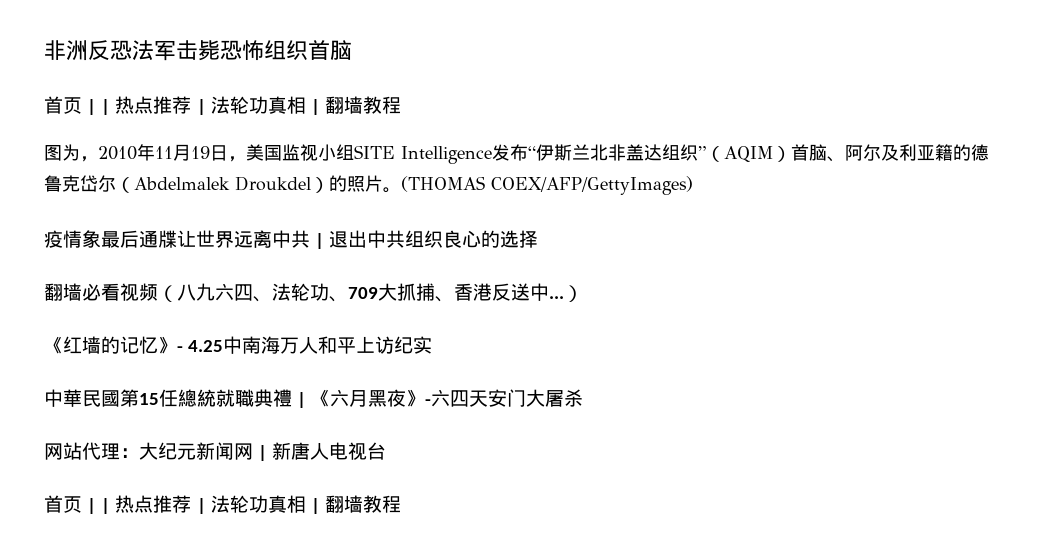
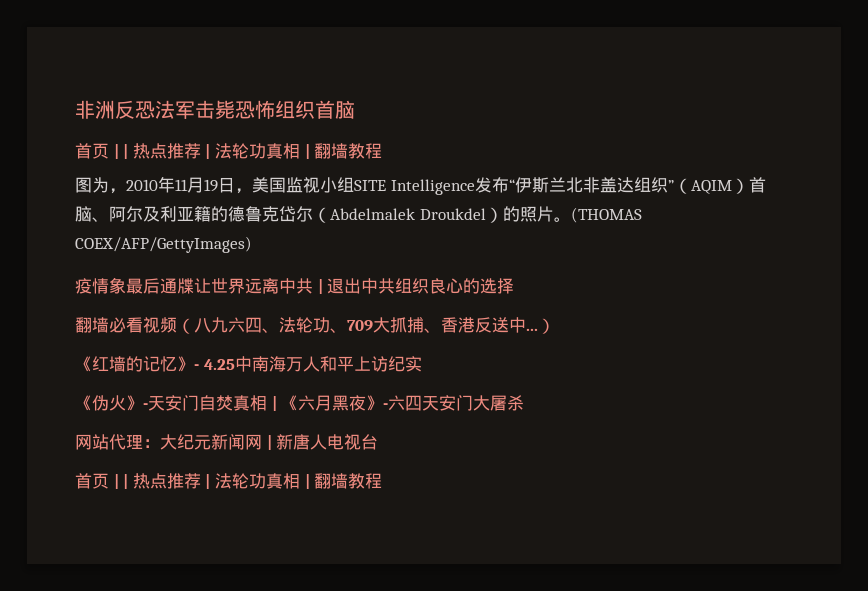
[44,389,292,407] 中華民國第15任總統就職典禮 -> [75,395,267,411] 《伪火》-天安门自焚真相

